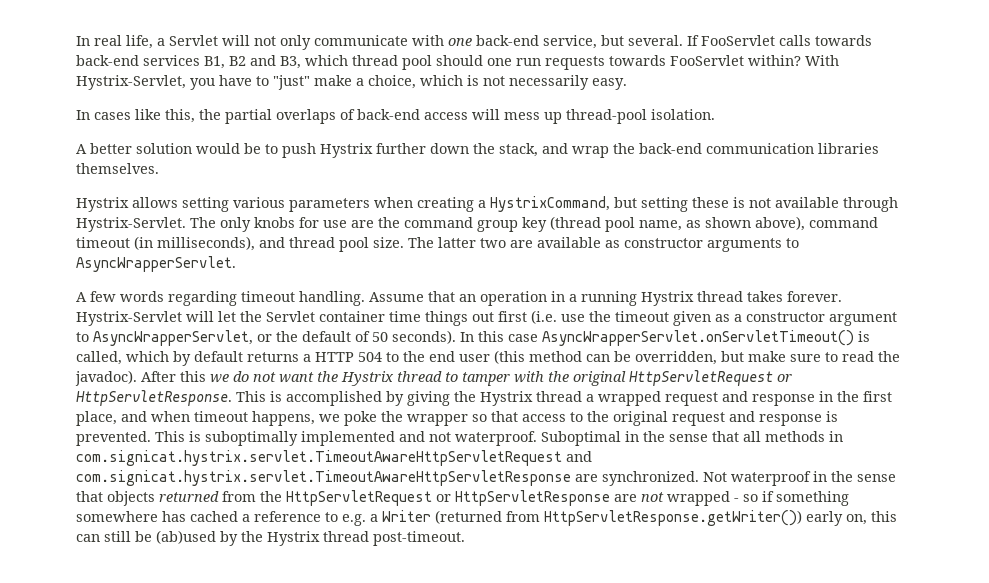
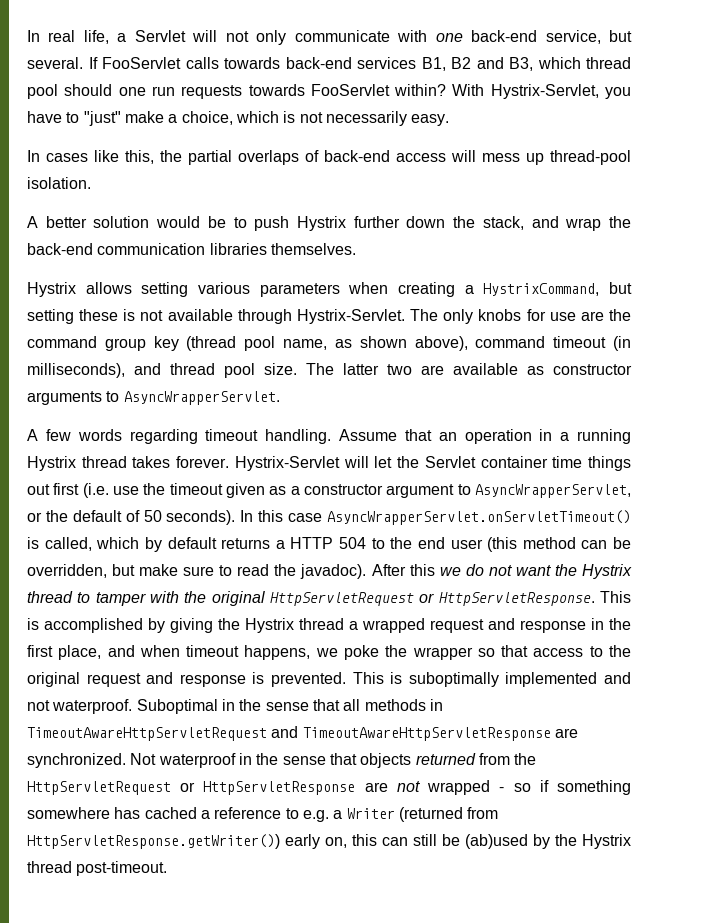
[76,450,592,466] [76,470,571,486] com.signicat.hystrix.servlet.TimeoutAwareHttpServletRequest and com.signicat.hystrix.servlet.TimeoutAwareHttpServletResponse -> [27,726,551,741] TimeoutAwareHttpServletRequest and TimeoutAwareHttpServletResponse

